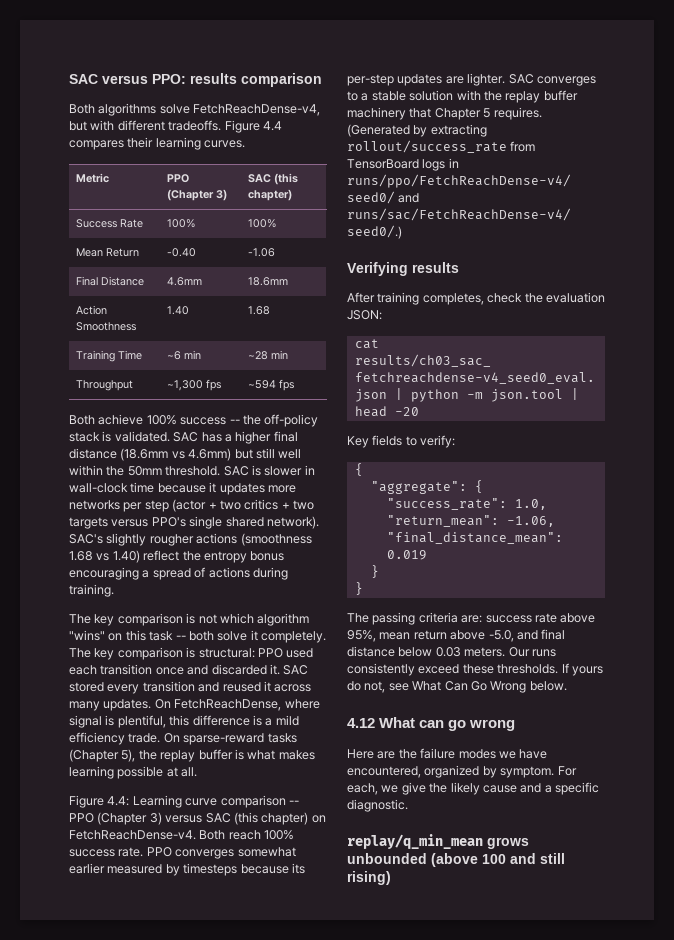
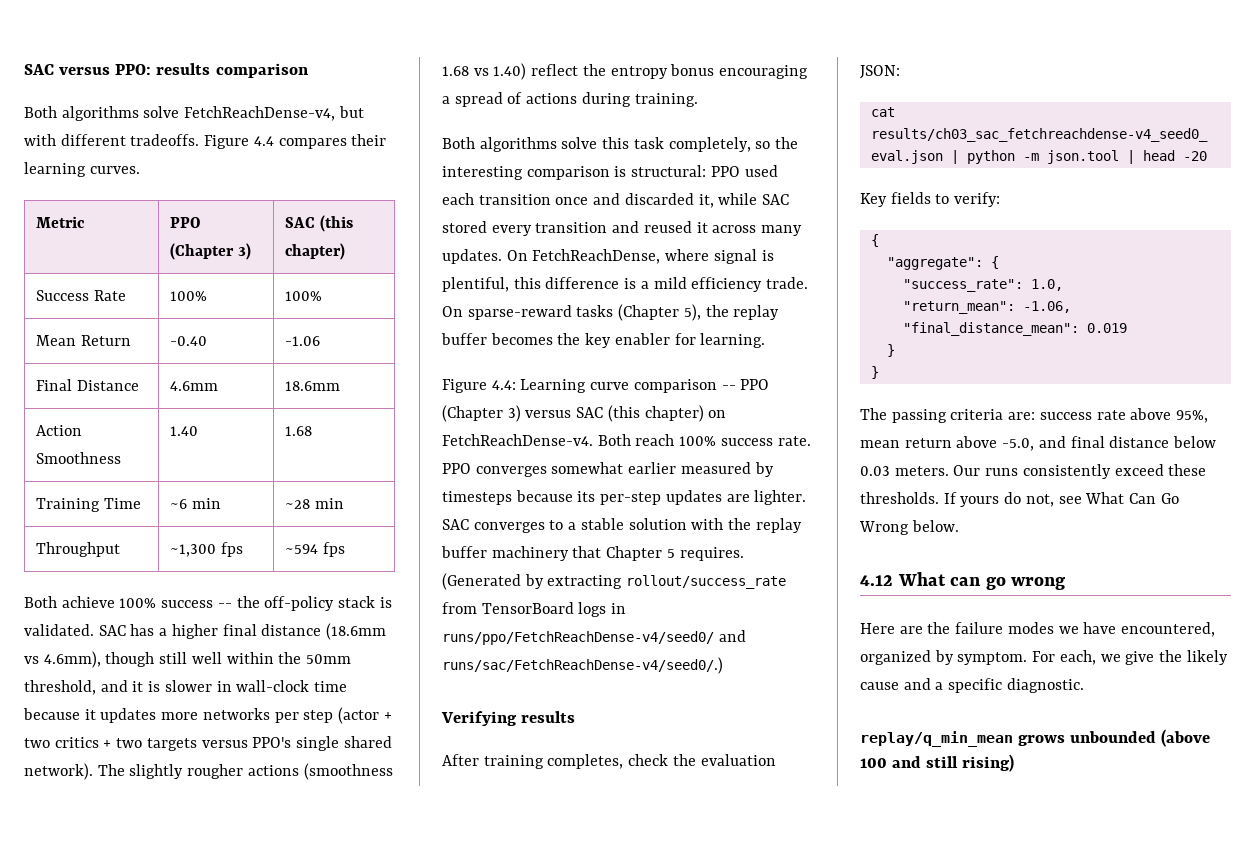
[188,448,253,461] 4.6mm) but -> [43,651,155,668] 4.6mm), though
[165,466,249,476] threshold. SAC -> [24,680,144,695] threshold, and it
[69,534,103,544] SAC's -> [97,764,125,776] The
[69,613,310,626] [69,630,326,643] [69,648,115,660] The key comparison is not which algorithm "wins" on this task -- both solve it completely. The key -> [442,137,799,152] [442,166,523,180] Both algorithms solve this task completely, so the interesting
[269,664,280,675] it. -> [698,193,758,208] it, while
[234,749,315,760] [69,766,198,779] is what makes learning possible at all. -> [490,333,766,348] becomes the key enabler for learning.

